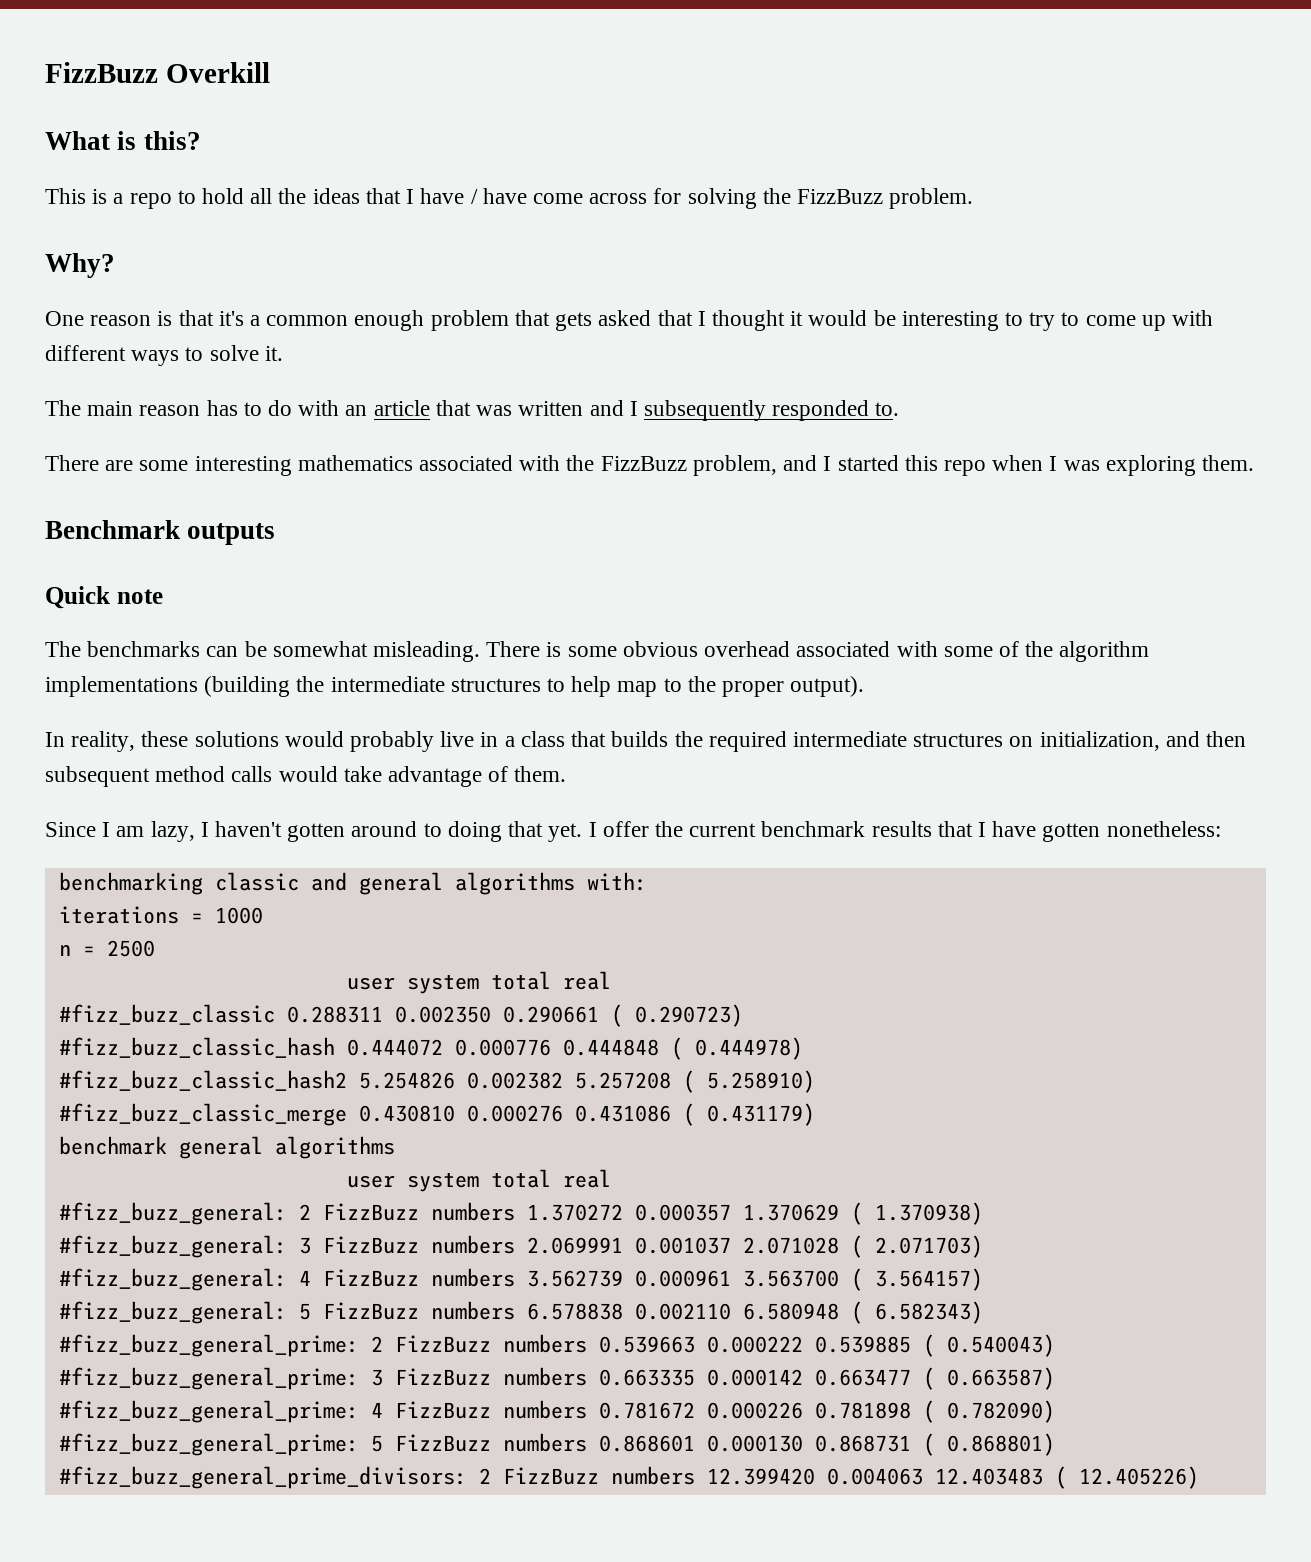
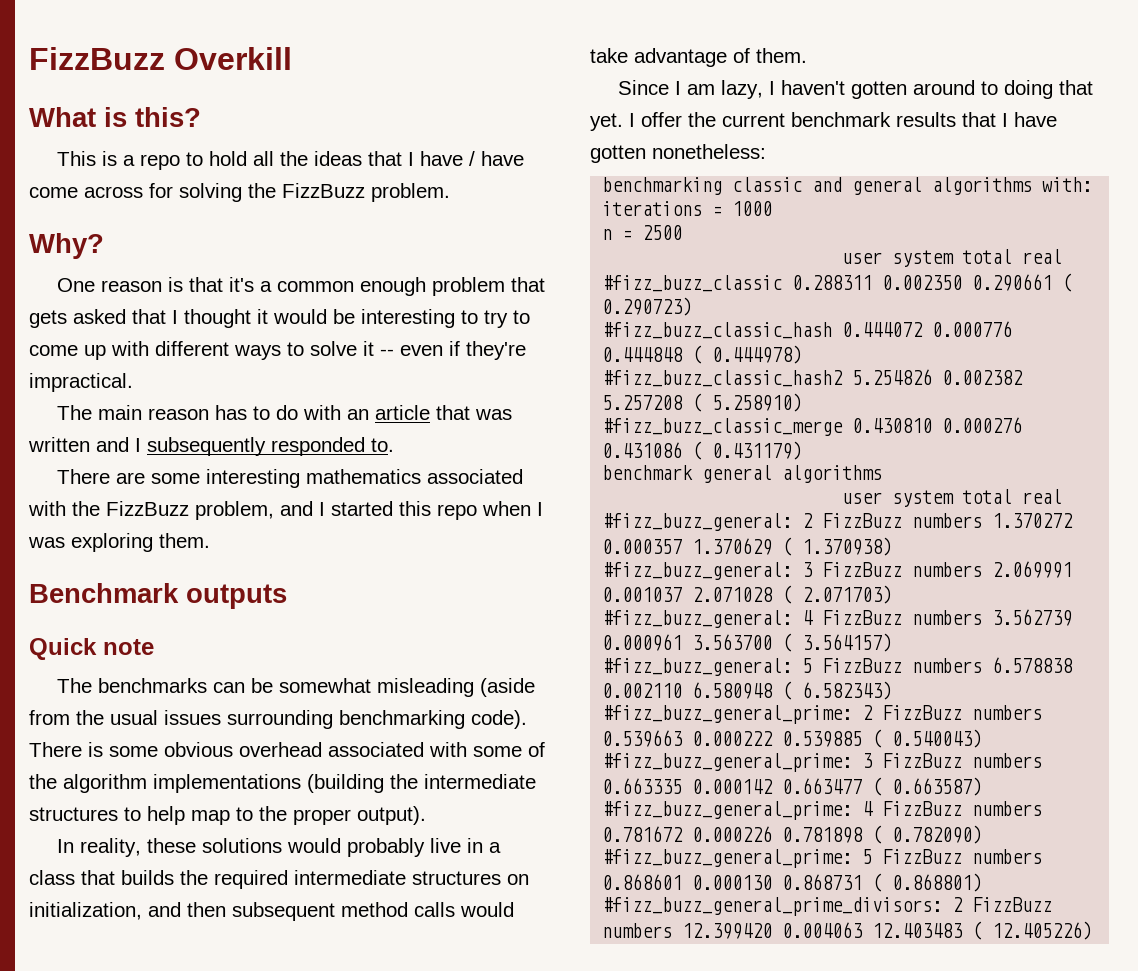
[264,346,283,361] it. -> [363,341,526,360] [29,373,133,392] it -- even if they're impractical.
[373,641,481,662] misleading. -> [377,678,536,697] [29,710,527,729] misleading (aside from the usual issues surrounding benchmarking code).

